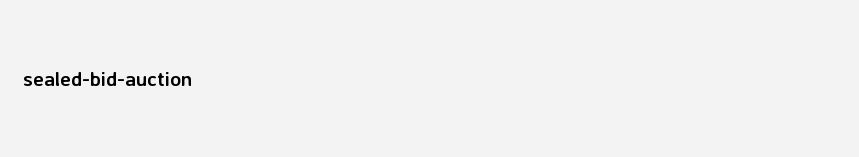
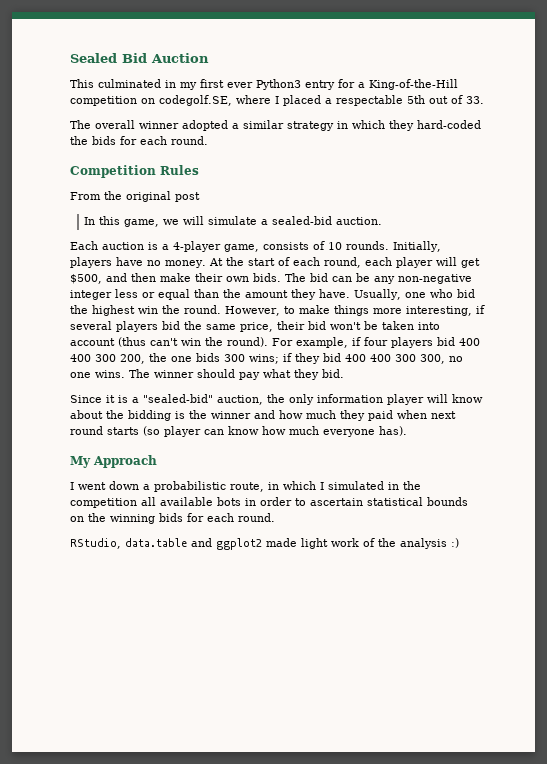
[23,72,192,86] sealed-bid-auction -> [70,53,209,63] [70,79,458,90] [70,95,484,106] [70,120,481,131] [70,136,208,145] [70,165,199,178] [70,191,200,202] [84,216,383,227] [70,241,441,252] [70,257,480,268] [70,273,472,284] [70,289,475,300] [70,305,485,316] [70,321,440,332] [70,337,480,348] [70,353,463,364] [70,369,344,380] [70,394,483,405] [70,410,456,421] [70,426,407,437] [70,455,157,468] [70,481,421,492] [70,497,468,508] [70,513,275,524] [70,538,459,550] Sealed Bid Auction // This culminated in my first ever Python3 entry for a King-of-the-Hill competition on codegolf.SE, where I placed a respectable 5th out of 33. // The overall winner adopted a similar strategy in which they hard-coded the bids for each round. // Competition Rules // From the original post // In this game, we will simulate a sealed-bid auction. // Each auction is a 4-player game, consists of 10 rounds. Initially, players have no money. At the start of each round, each player will get $500, and then make their own bids. The bid can be any non-negative integer less or equal than the amount they have. Usually, one who bid the highest win the round. However, to make things more interesting, if several players bid the same price, their bid won't be taken into account (thus can't win the round). For example, if four players bid 400 400 300 200, the one bids 300 wins; if they bid 400 400 300 300, no one wins. The winner should pay what they bid. // Since it is a "sealed-bid" auction, the only information player will know about the bidding is the winner and how much they paid when next round starts (so player can know how much everyone has). // My Approach // I went down a probabilistic route, in which I simulated in the competition all available bots in order to ascertain statistical bounds on the winning bids for each round. // RStudio, data.table and ggplot2 made light work of the analysis :)

